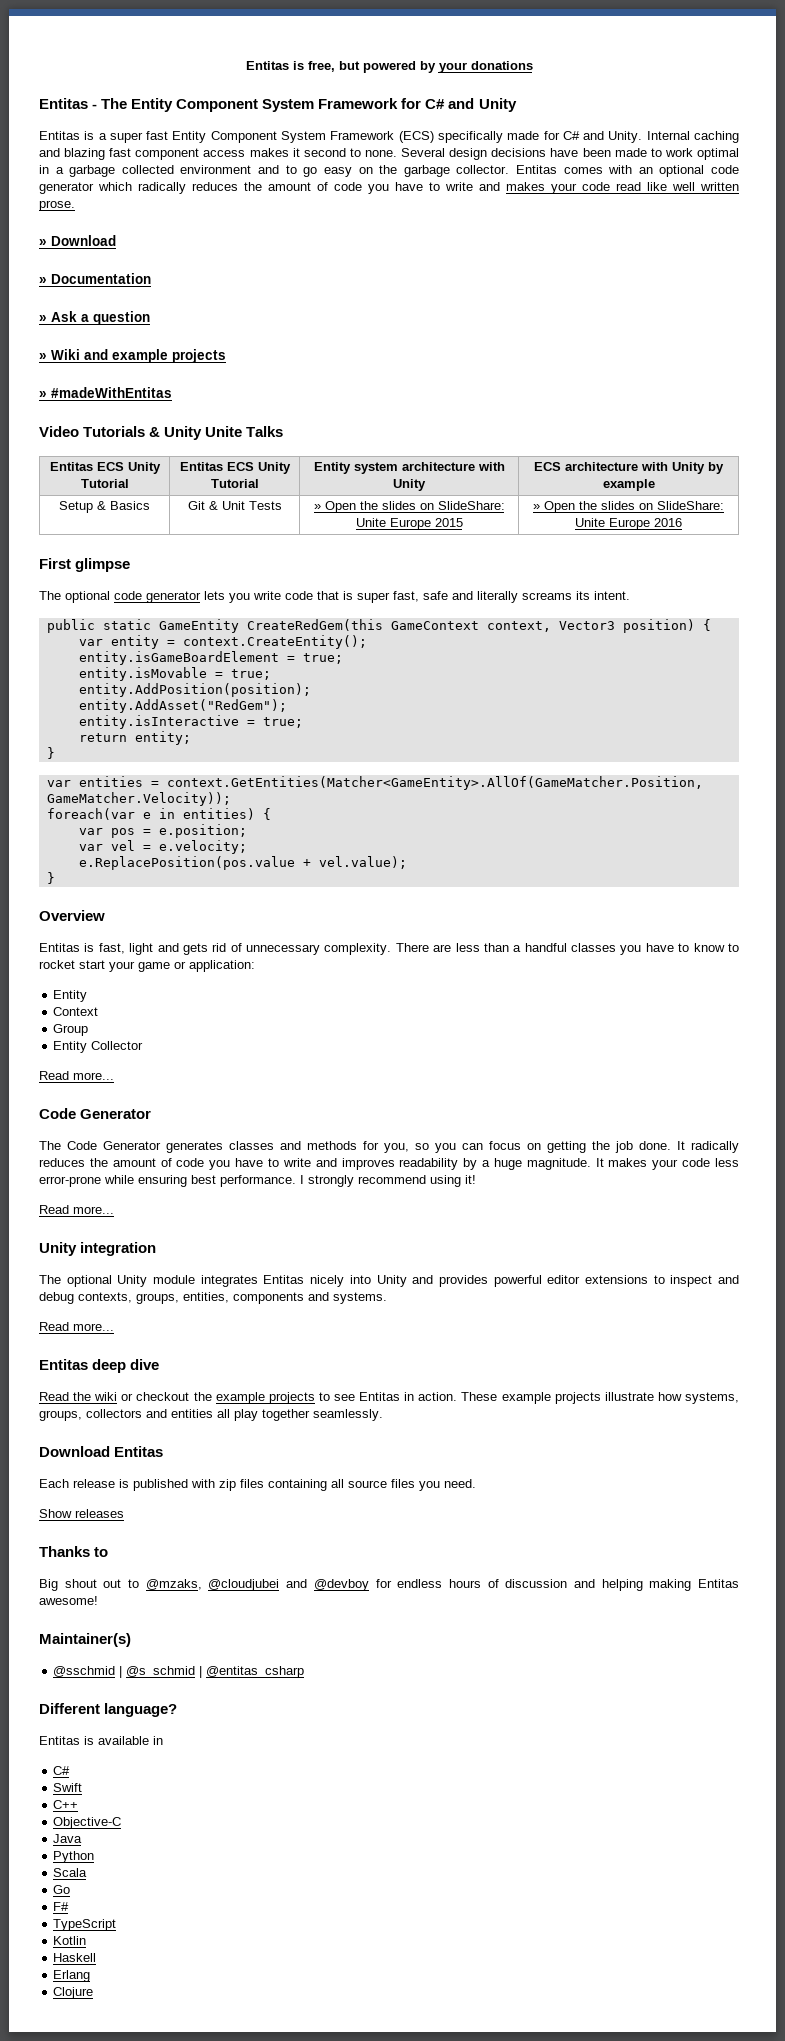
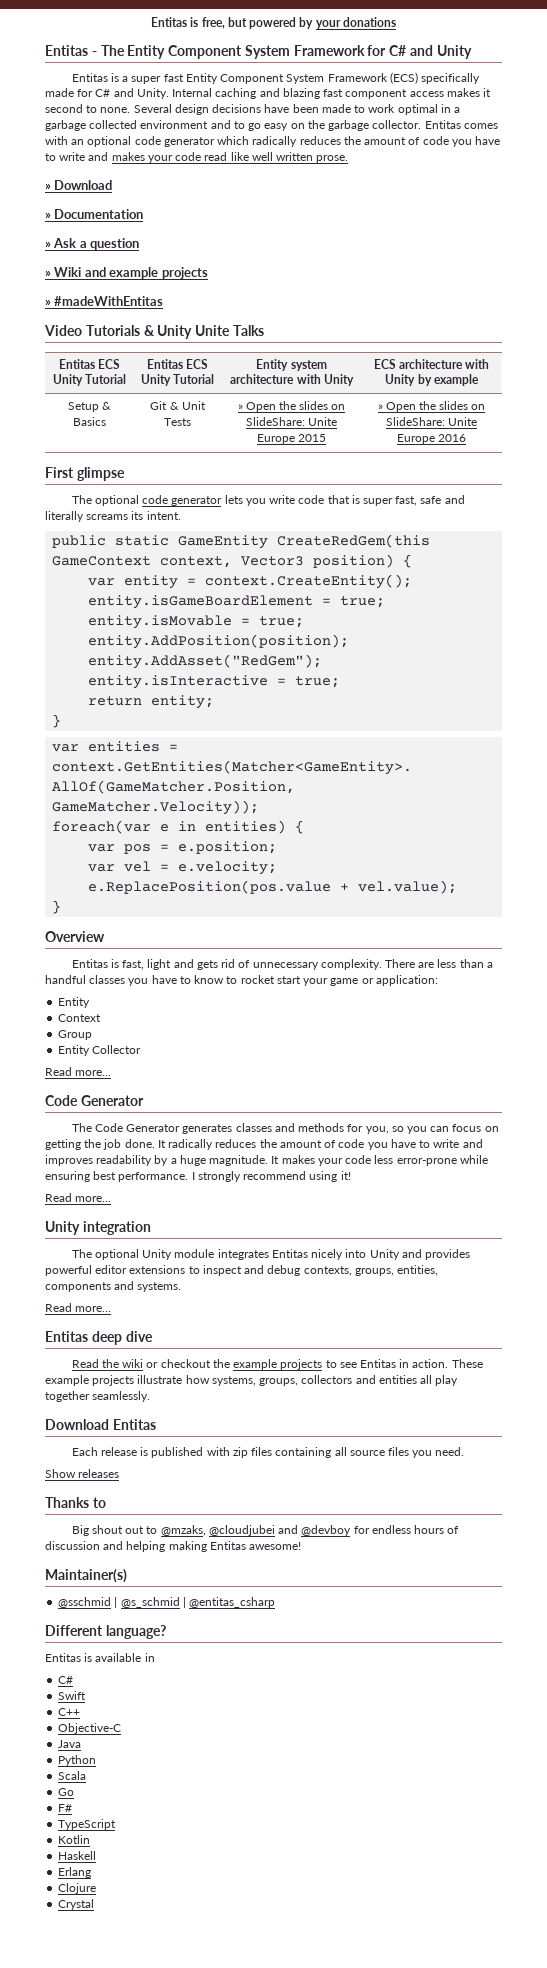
(94, 1993) none -> [58,1899,95,1910] // Crystal

